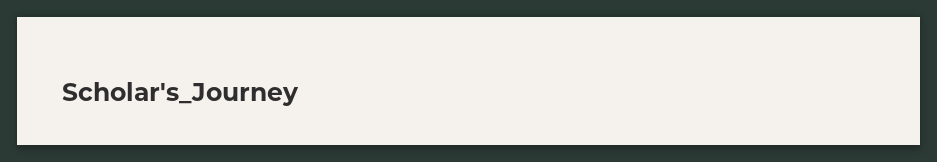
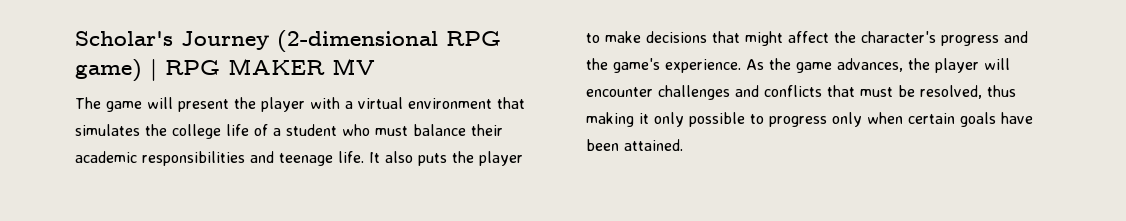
[62,82,299,106] Scholar's_Journey -> [75,30,501,52] [75,58,375,82] [75,97,525,112] [75,124,503,139] [75,151,523,166] [586,31,1028,46] [586,58,1010,73] [586,85,1016,100] [586,112,1033,127] [586,139,683,151] Scholar's Journey (2-dimensional RPG game) | RPG MAKER MV // The game will present the player with a virtual environment that simulates the college life of a student who must balance their academic responsibilities and teenage life. It also puts the player to make decisions that might affect the character's progress and the game's experience. As the game advances, the player will encounter challenges and conflicts that must be resolved, thus making it only possible to progress only when certain goals have been attained.

